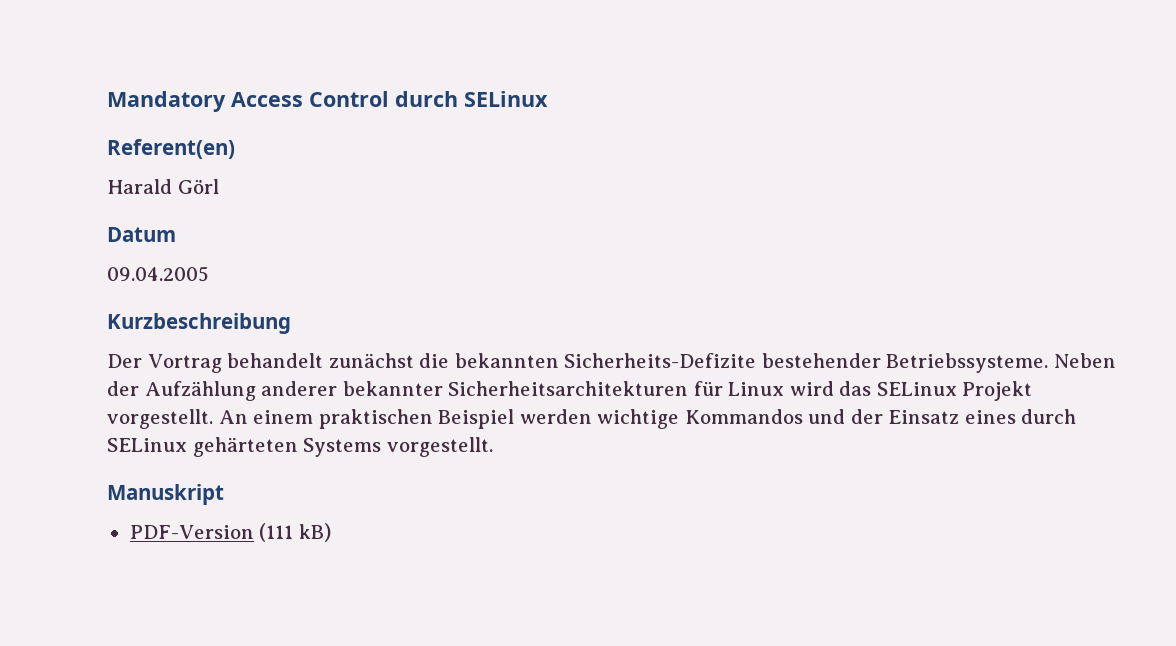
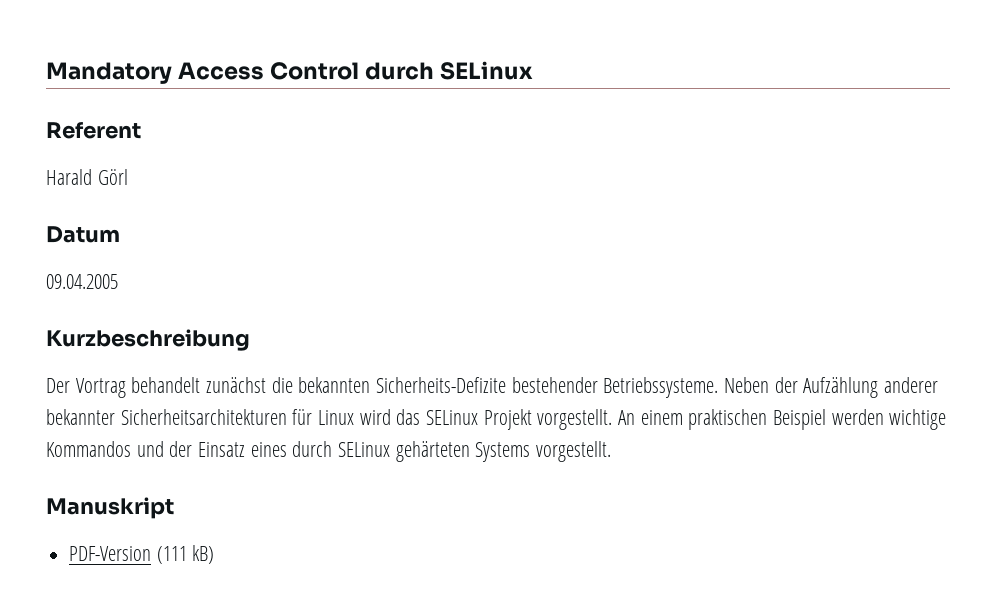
[107,139,235,159] Referent(en) -> [46,122,141,139] Referent

